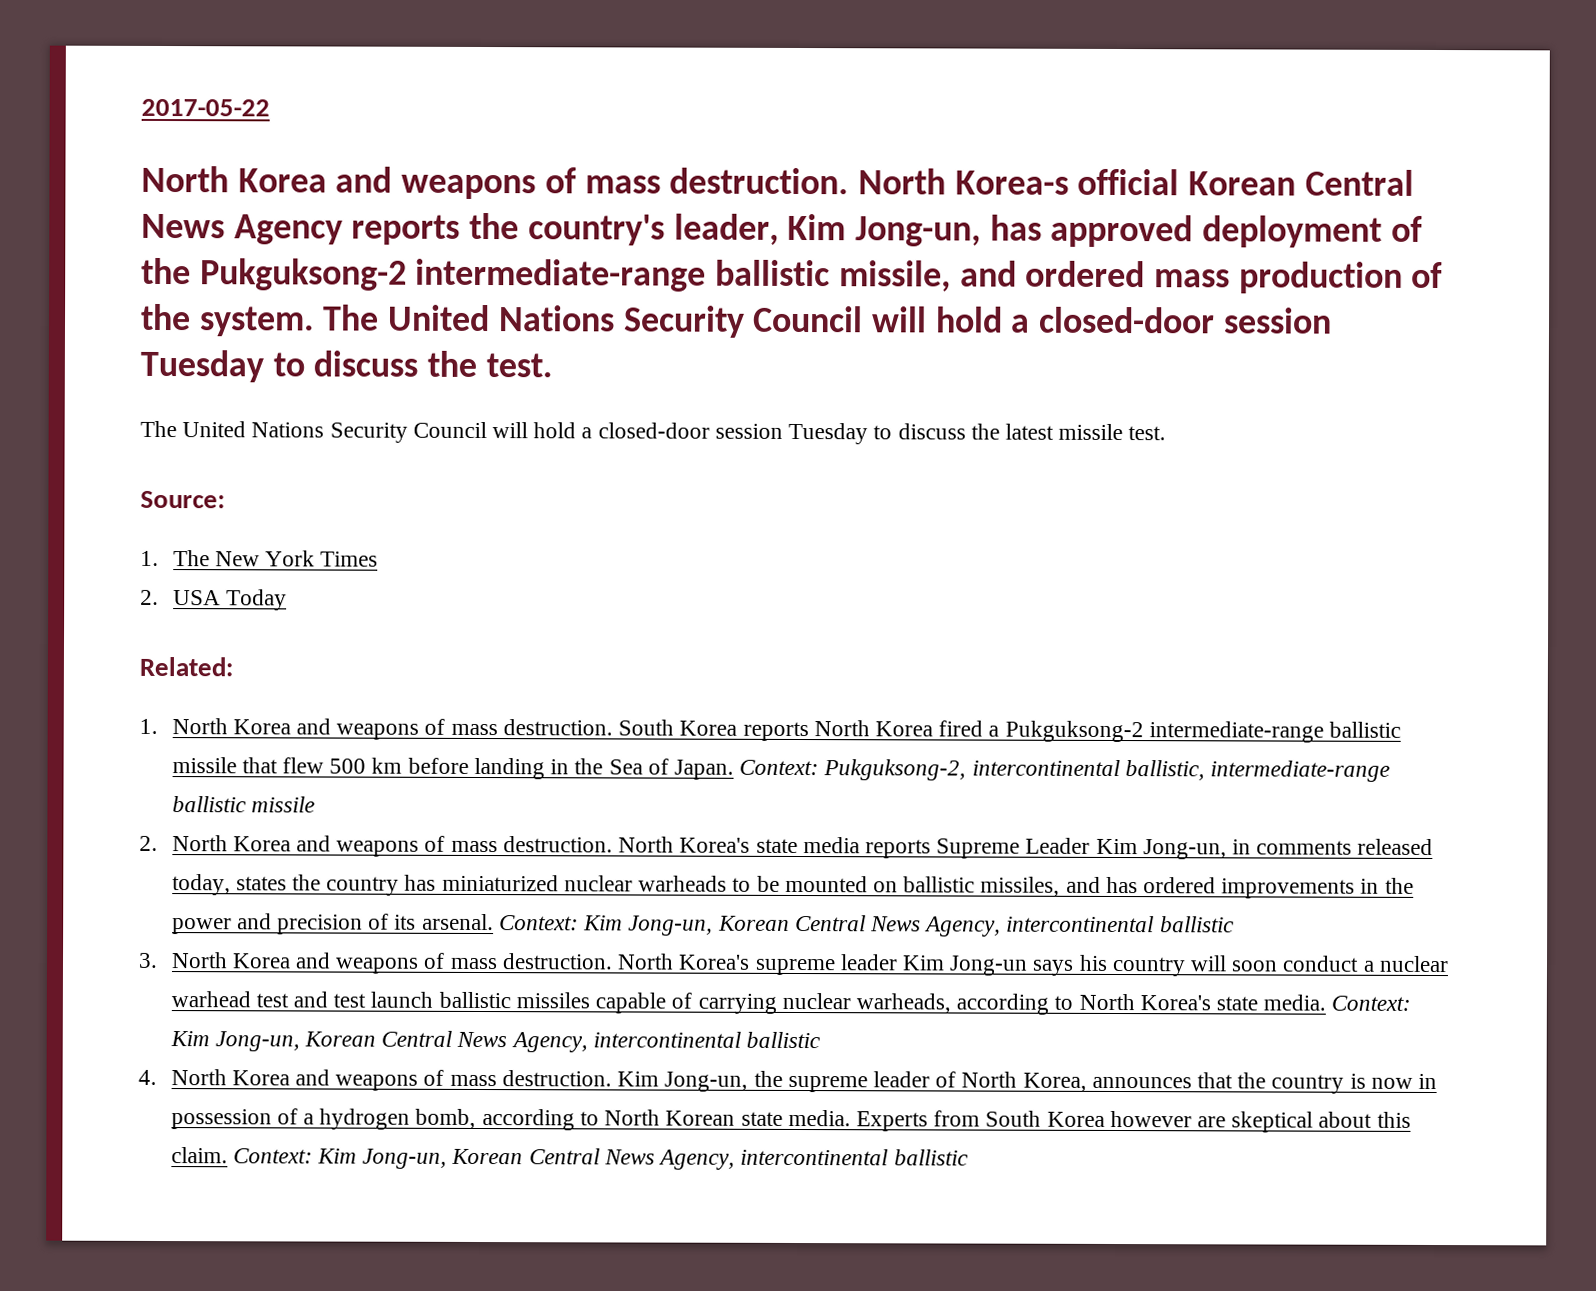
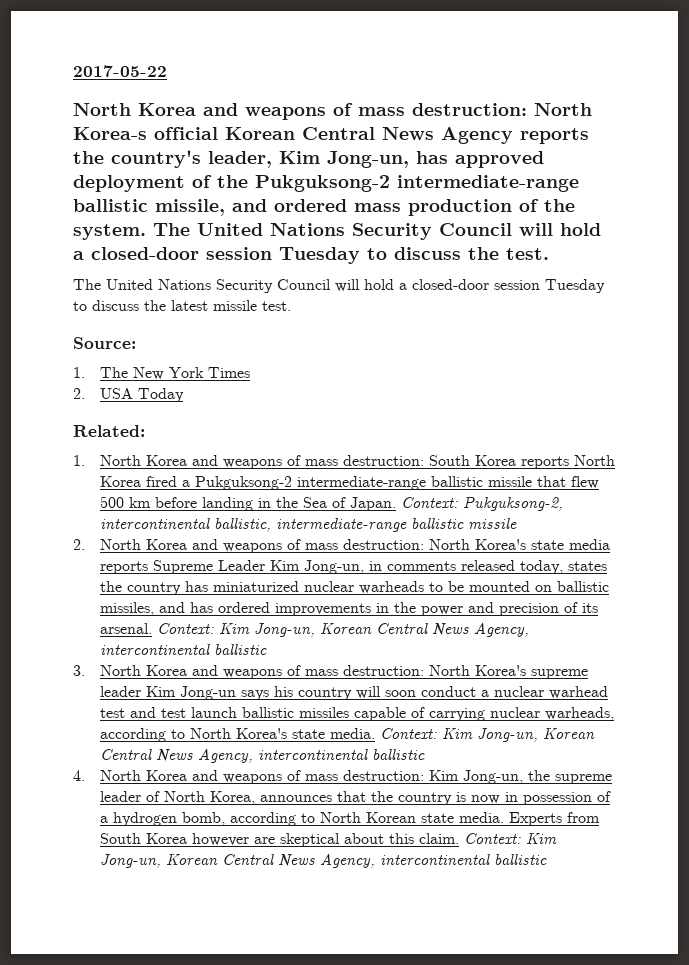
[669,167,850,195] destruction. -> [412,103,527,116] destruction:
[502,719,613,736] destruction. -> [342,455,424,466] destruction:
[502,836,613,853] destruction. -> [342,539,424,550] destruction:
[501,953,613,970] destruction. -> [342,665,424,676] destruction:
[501,1070,612,1087] destruction. -> [342,770,424,781] destruction:

